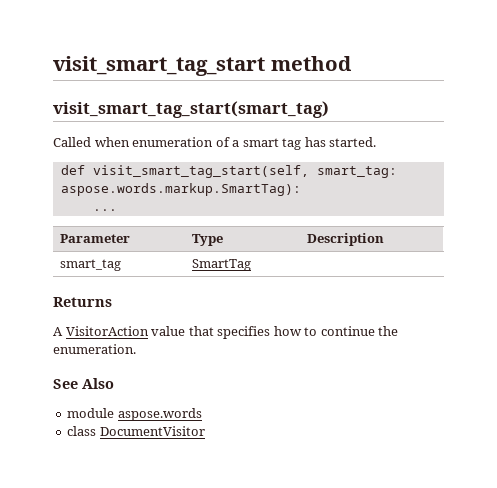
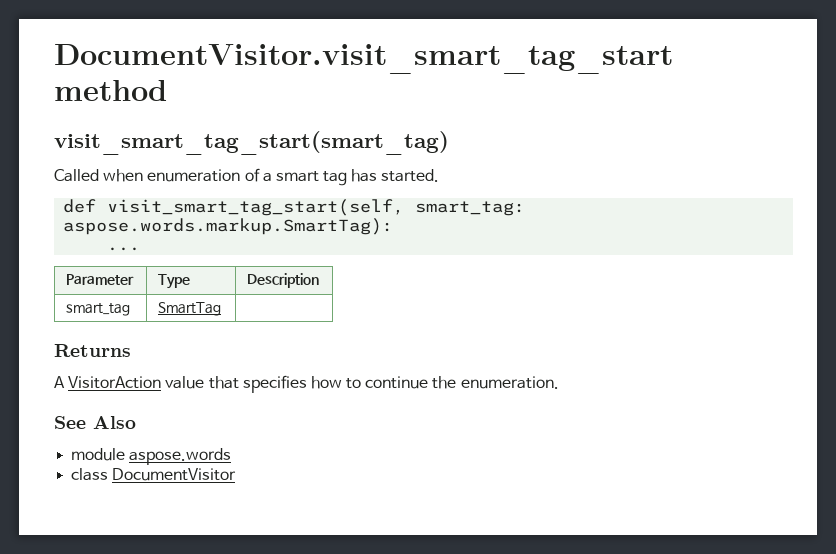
[53,56,265,76] visit_smart_tag_start -> [54,44,673,74] DocumentVisitor.visit_smart_tag_start

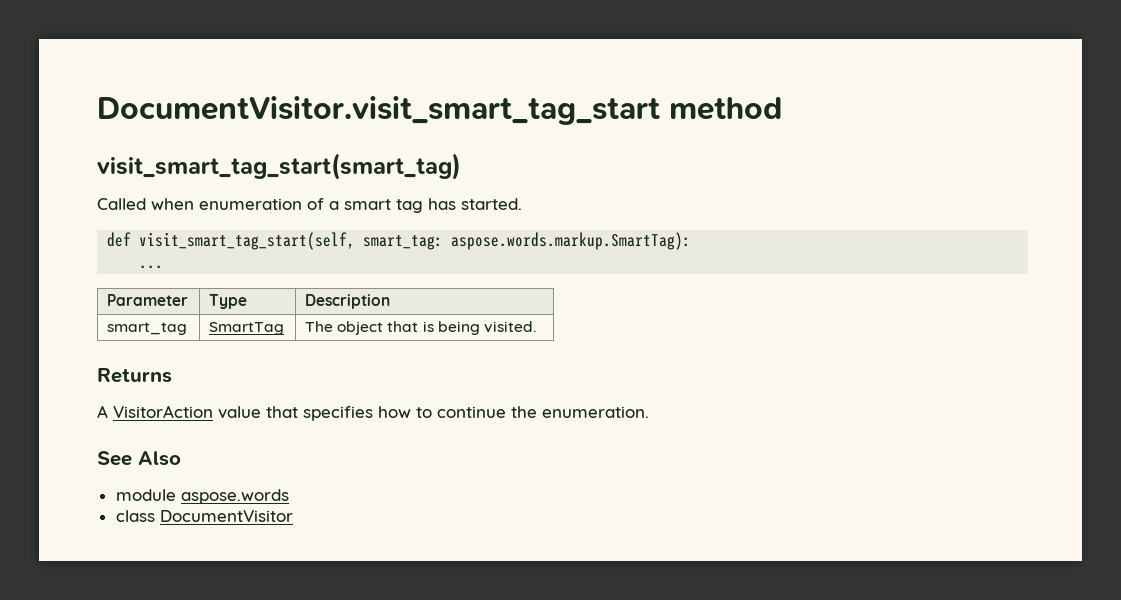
(222, 309) none -> [305,321,537,335] The object that is being visited.

